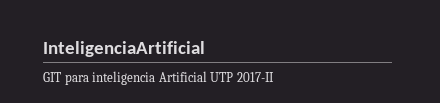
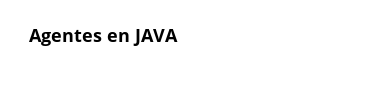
[43,41,205,57] [43,71,274,85] InteligenciaArtificial // GIT para inteligencia Artificial UTP 2017-II -> [29,29,178,46] Agentes en JAVA

